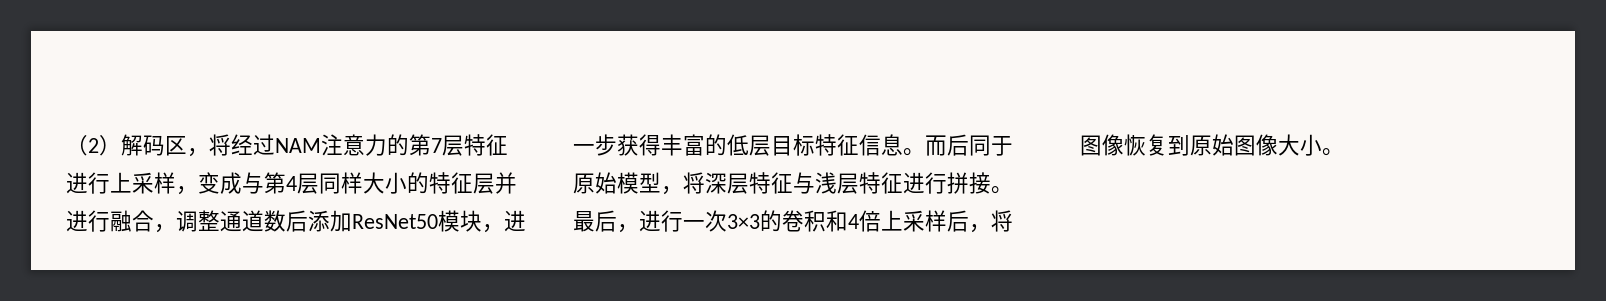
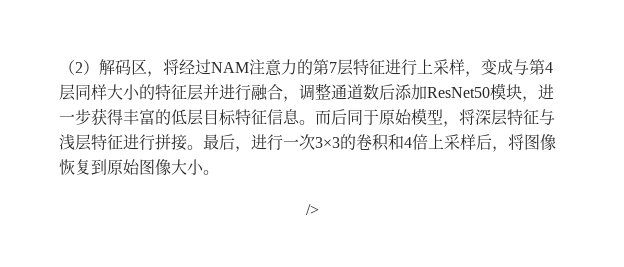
(1344, 152) none -> [305,204,319,215] // />

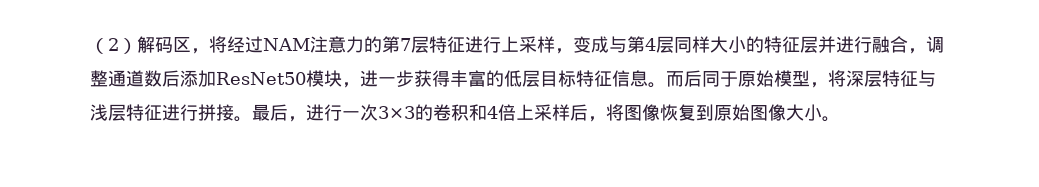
[305,204,319,215] // /> -> (840, 119) none

